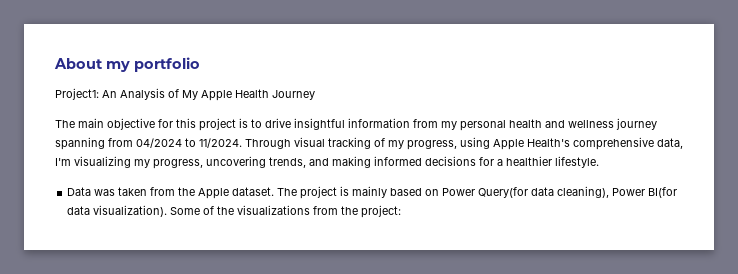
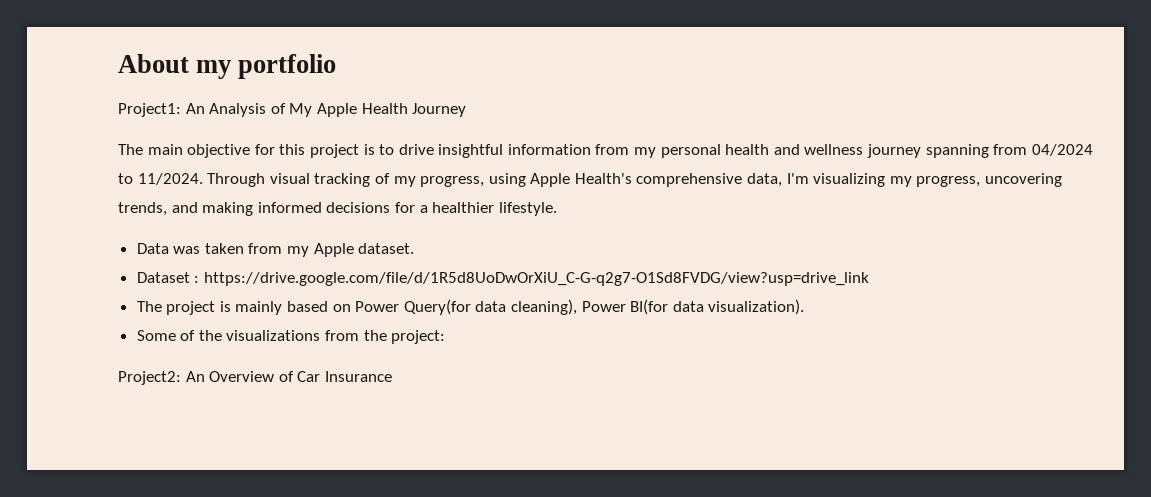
[178,187,196,196] the -> [287,246,310,257] my
(275, 191) none -> [136,272,869,286] // Dataset : https://drive.google.com/file/d/1R5d8UoDwOrXiU_C-G-q2g7-O1Sd8FVDG/view?usp=drive_link //
(168, 211) none -> (805, 307) //
(402, 211) none -> [118,371,392,385] // Project2: An Overview of Car Insurance

